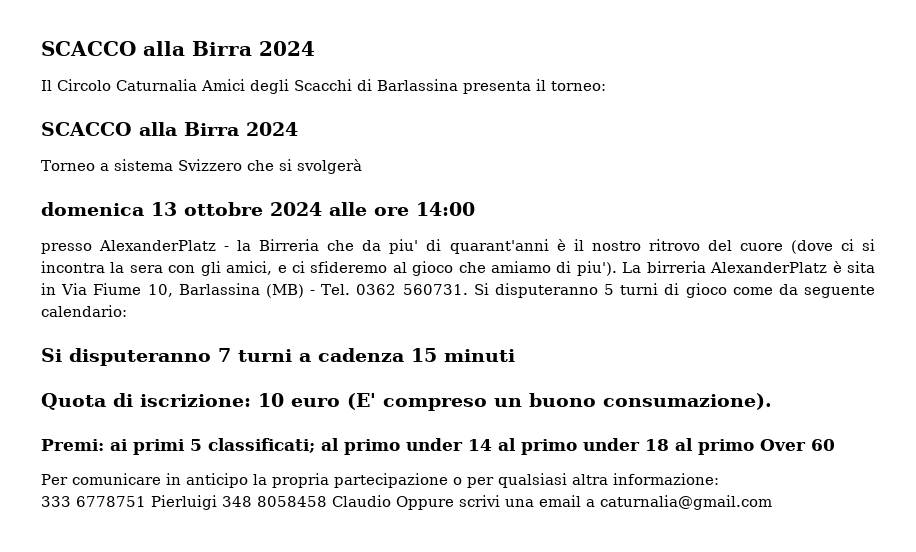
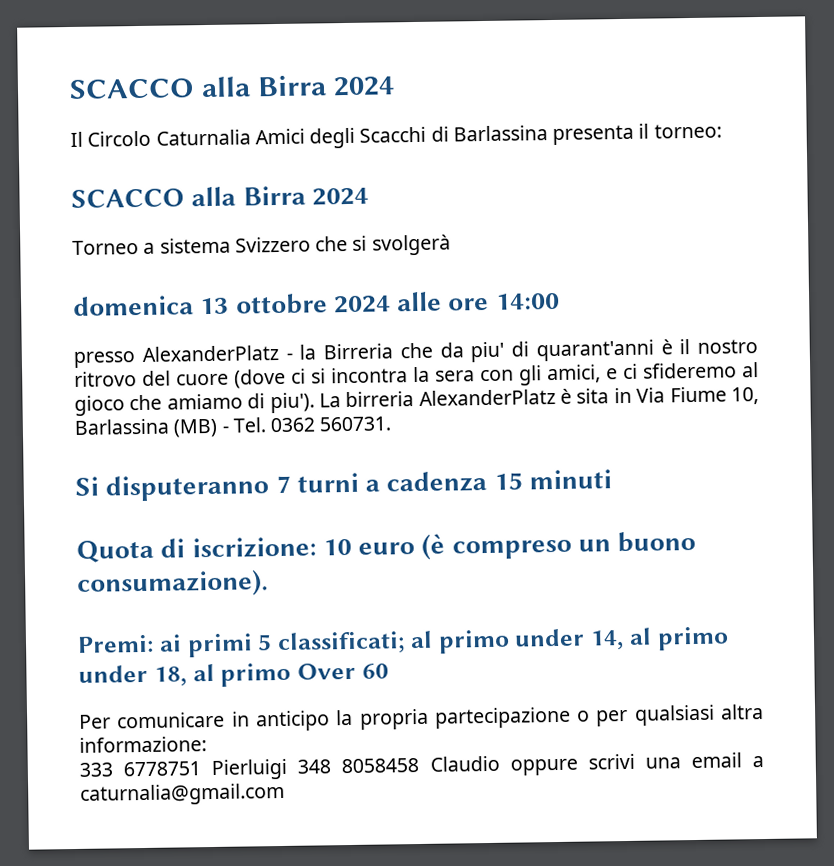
[473,283,875,298] [41,305,127,317] Si disputeranno 5 turni di gioco come da seguente calendario: -> (392, 424) none
[347,393,376,410] (E' -> [421,533,446,560] (è
[468,438,669,455] 14 al primo under 18 -> [590,626,729,651] [78,664,187,687] 14, al primo under 18,
[396,496,454,510] Oppure -> [509,758,578,776] oppure

